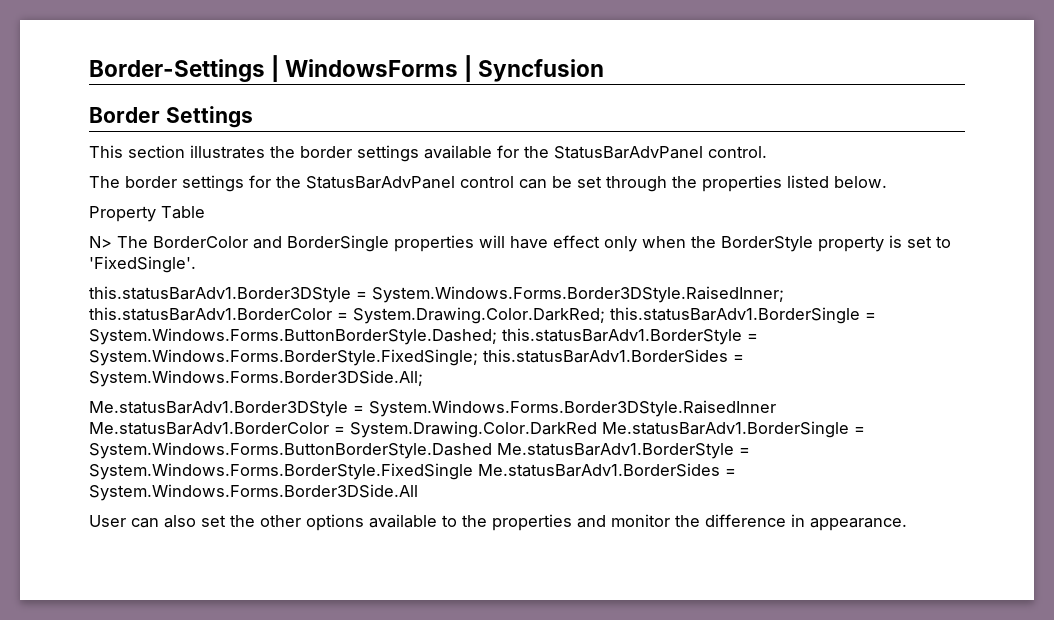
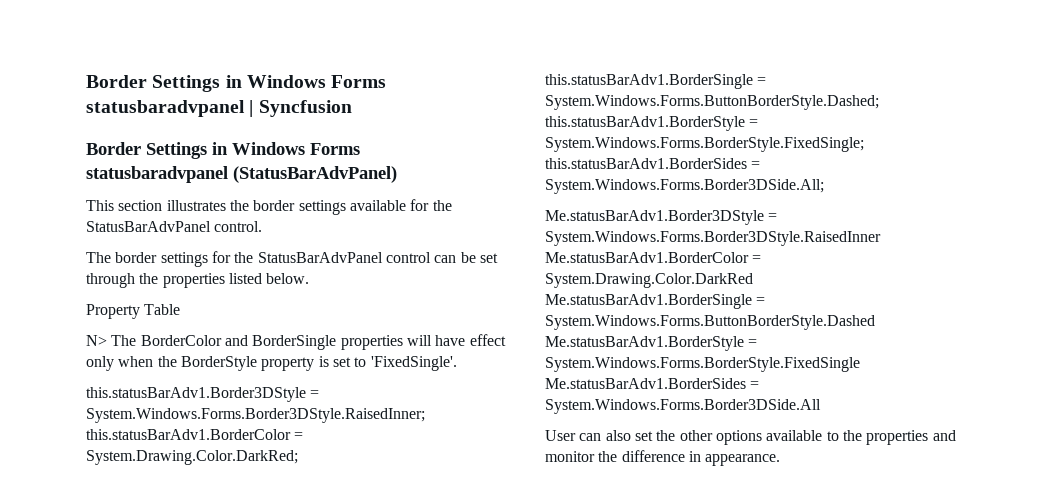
[89,55,459,82] Border-Settings | WindowsForms -> [86,75,387,92] [86,100,245,117] Border Settings in Windows Forms statusbaradvpanel
(253, 117) none -> [212,142,360,155] [86,166,397,183] in Windows Forms statusbaradvpanel (StatusBarAdvPanel)

